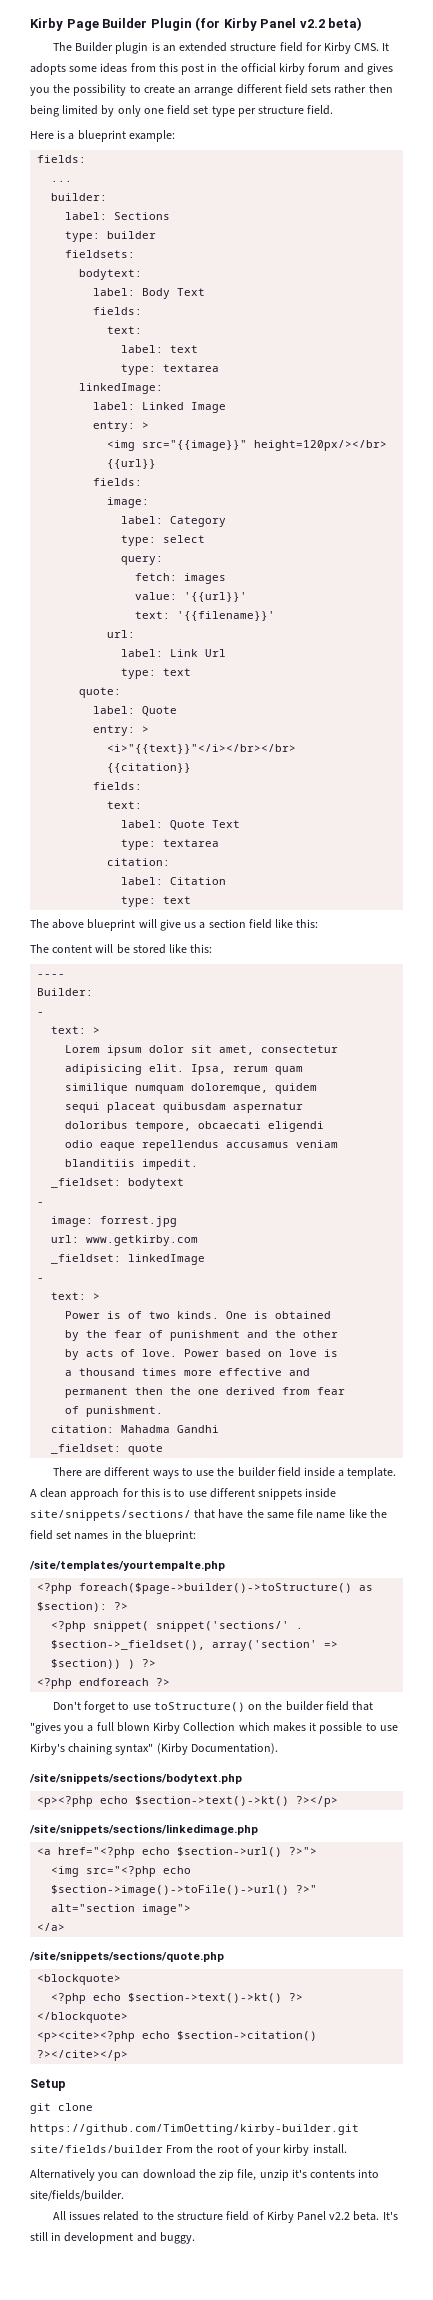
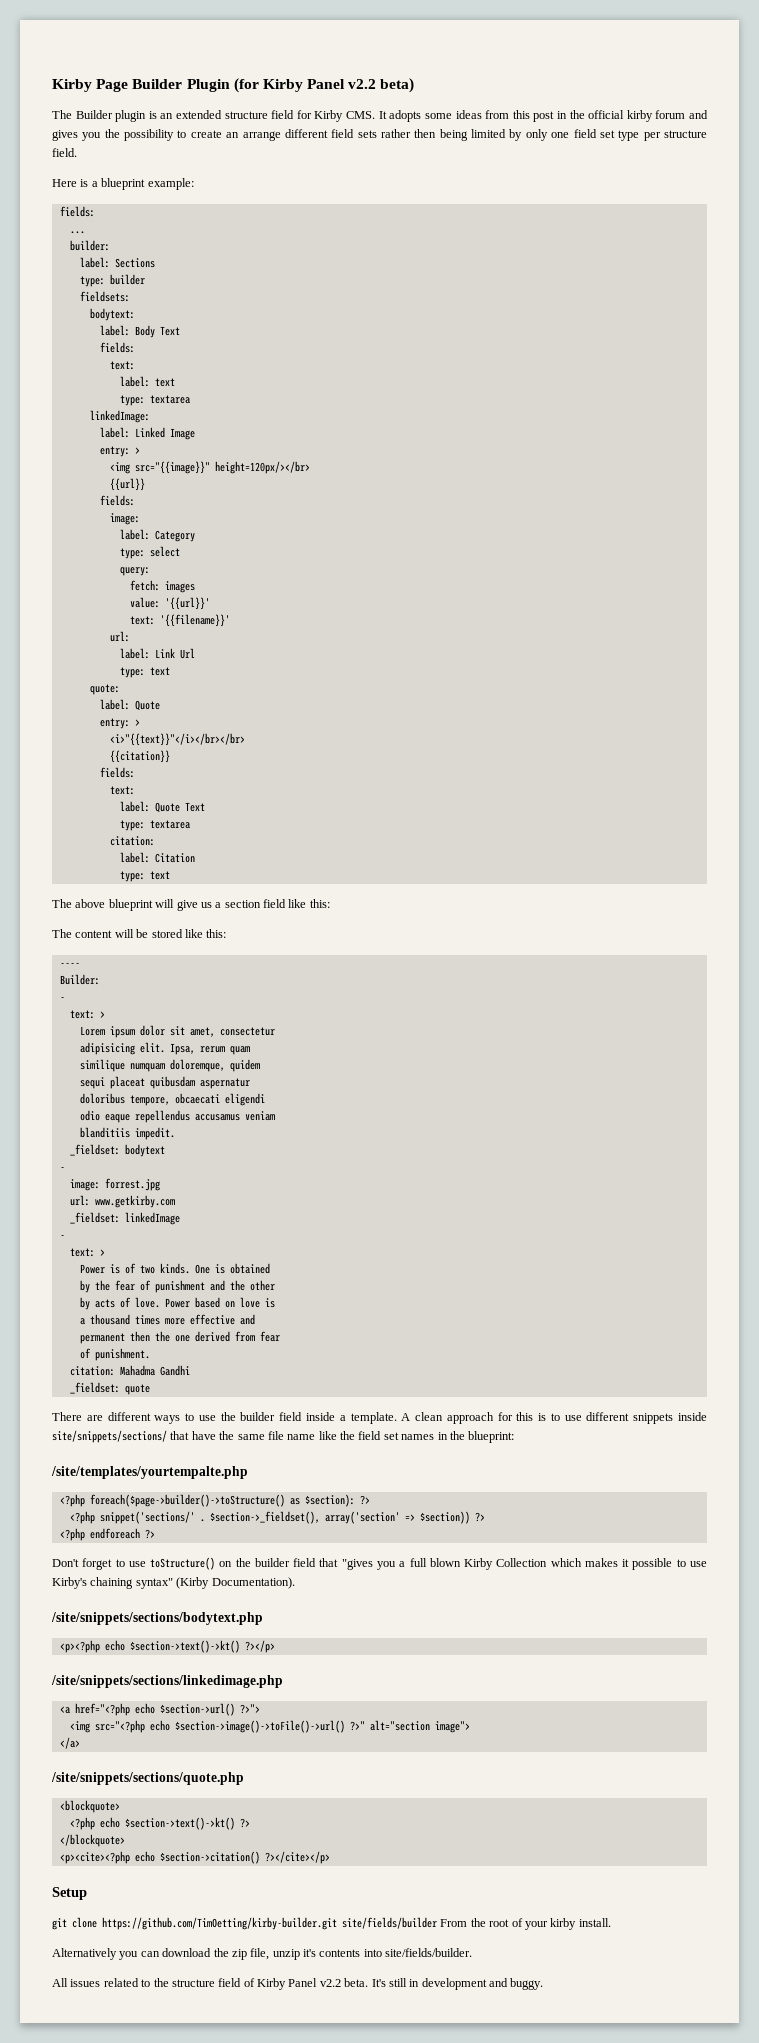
[93,1621,150,1632] snippet( -> (95, 1517) none
[128,1659,136,1669] ) -> (470, 1517) none

